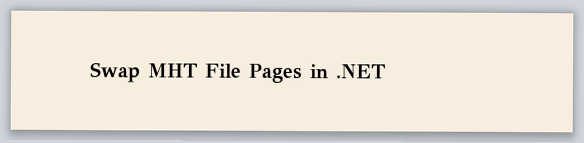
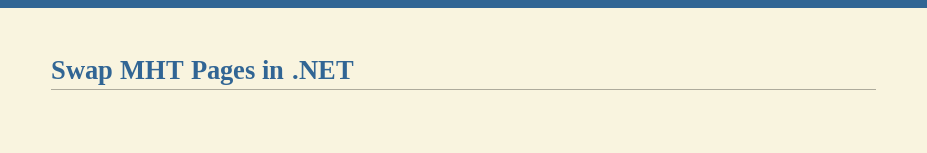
[204,63,242,78] File -> (185, 70) none

